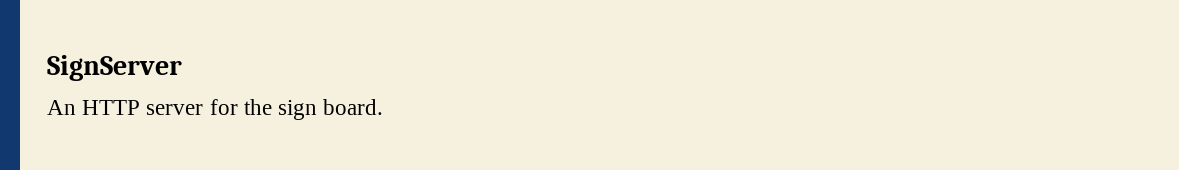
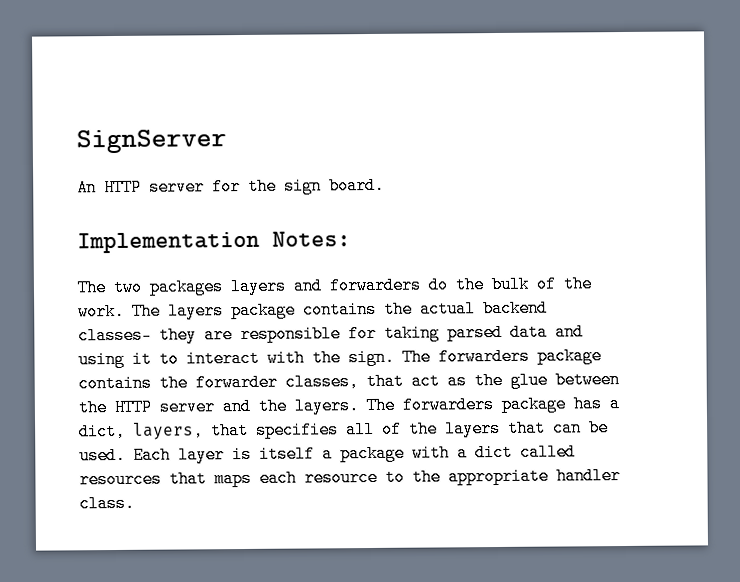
(384, 107) none -> [77,231,351,254] [77,275,593,297] [78,299,548,321] [78,323,584,345] [78,347,602,369] [78,371,620,393] [78,395,620,417] [79,419,609,441] [79,443,576,465] [79,467,621,489] [79,494,135,513] // Implementation Notes: // The two packages layers and forwarders do the bulk of the work. The layers package contains the actual backend classes- they are responsible for taking parsed data and using it to interact with the sign. The forwarders package contains the forwarder classes, that act as the glue between the HTTP server and the layers. The forwarders package has a dict, layers, that specifies all of the layers that can be used. Each layer is itself a package with a dict called resources that maps each resource to the appropriate handler class.

